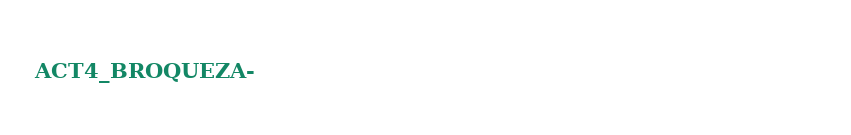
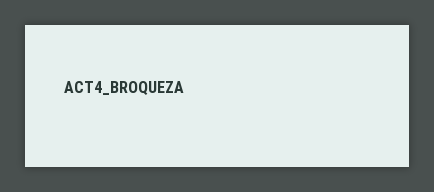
[34,63,255,83] ACT4_BROQUEZA- -> [64,81,184,95] ACT4_BROQUEZA

